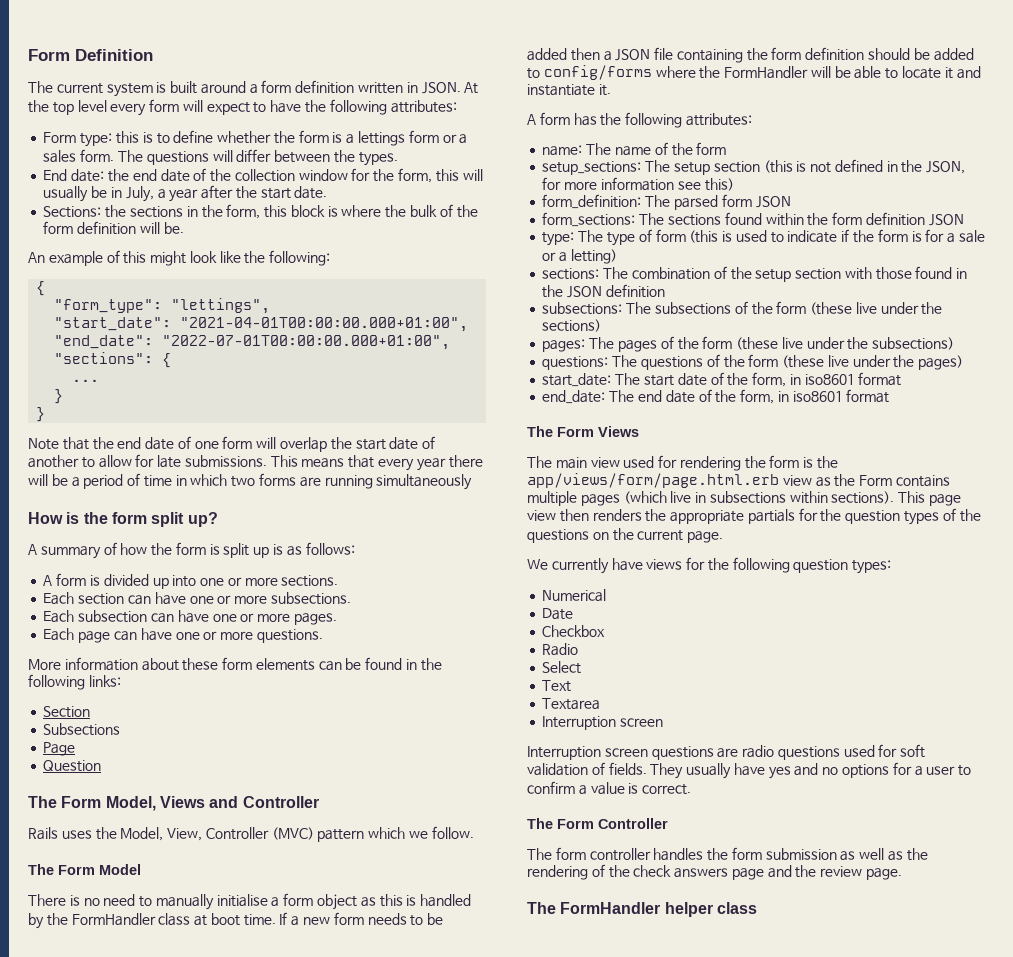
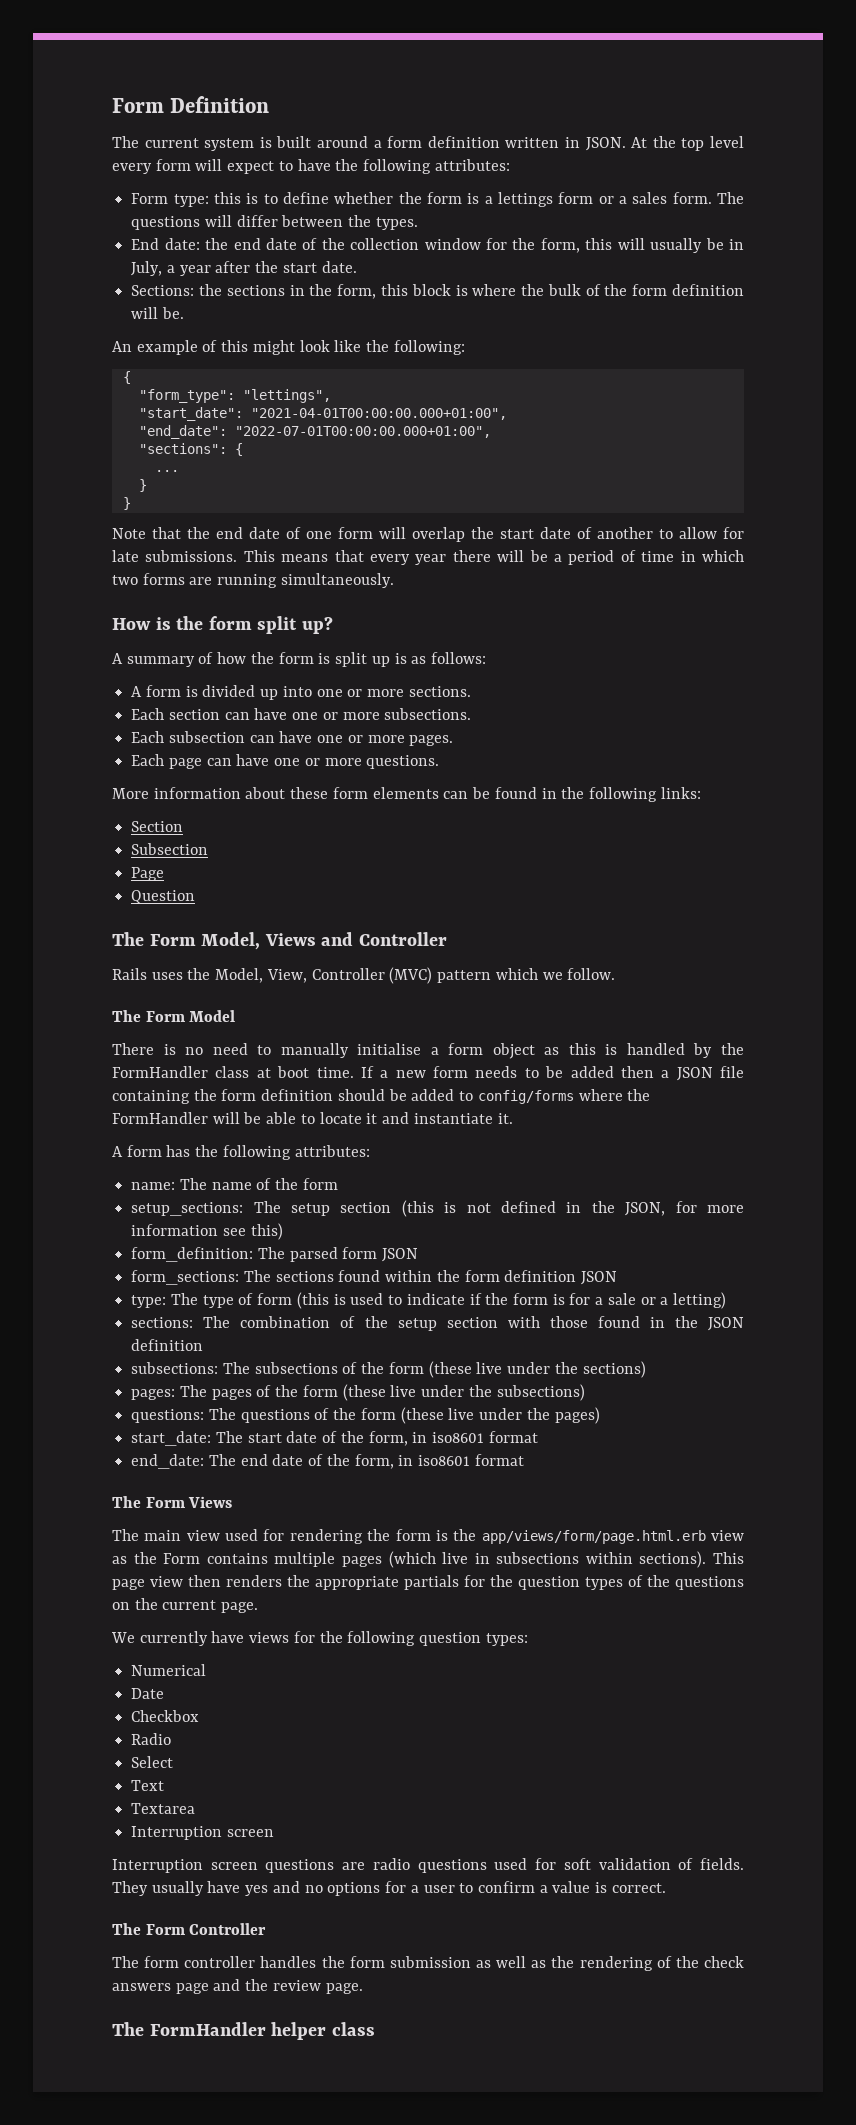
[376,474,473,490] simultaneously -> [280,573,394,588] simultaneously.
[43,723,121,736] Subsections -> [131,843,209,855] Subsection

